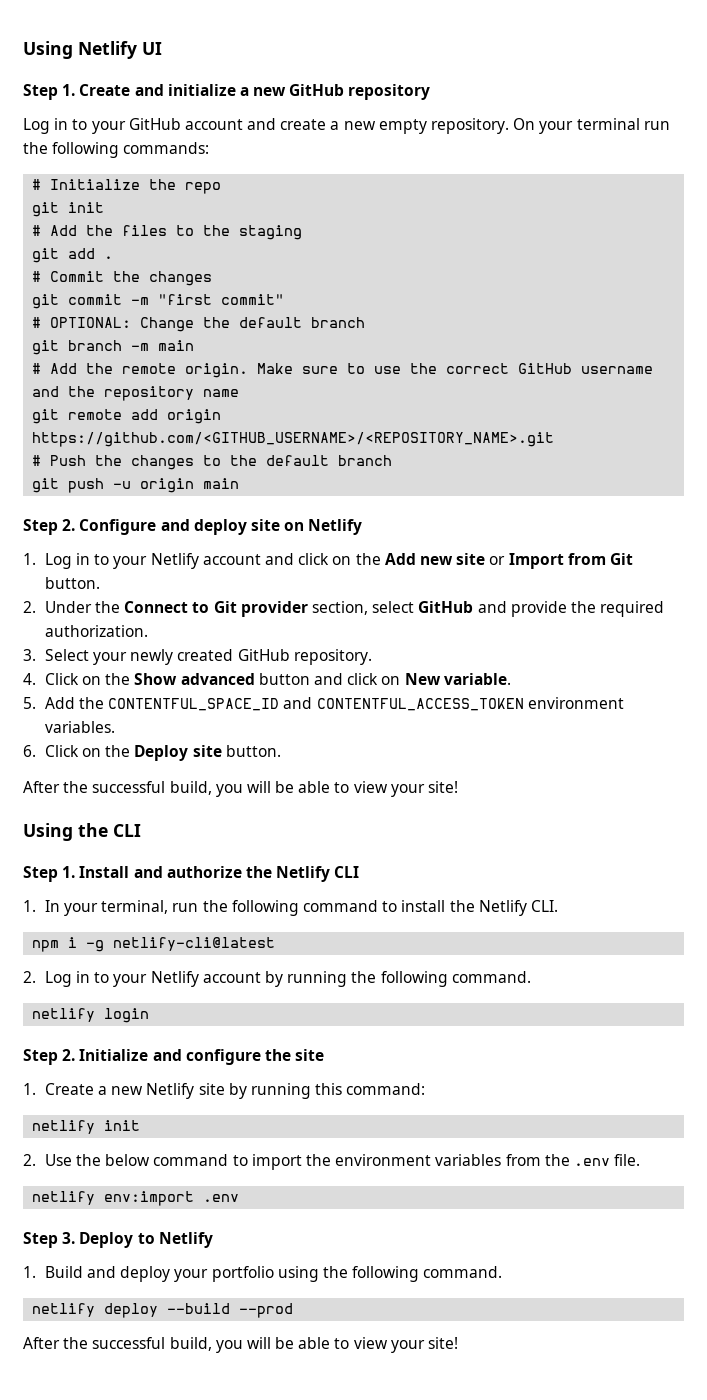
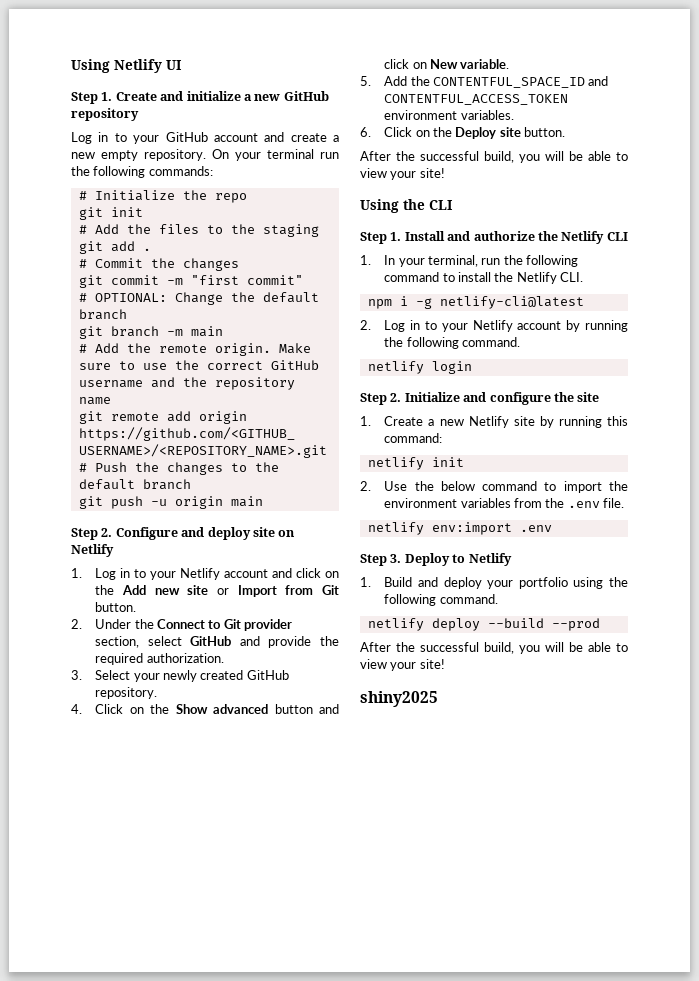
(459, 1343) none -> [360,691,438,707] // shiny2025

